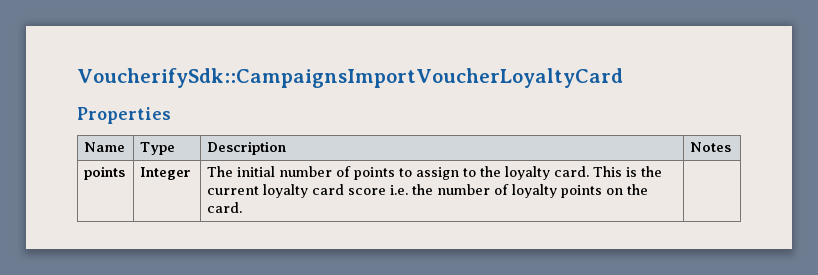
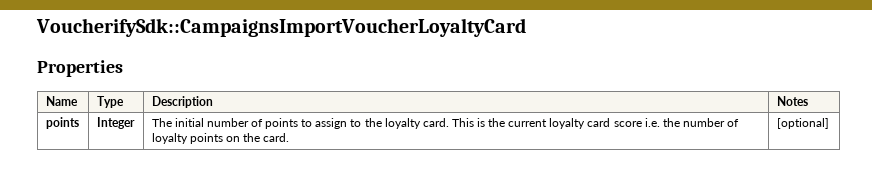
(243, 207) none -> [776,118,829,129] [optional]

